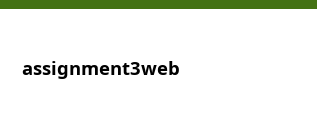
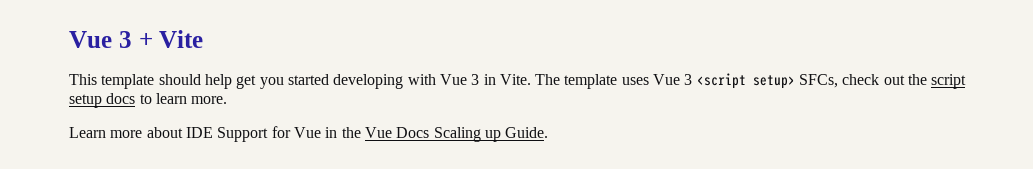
[22,61,180,79] assignment3web -> [69,30,204,48] [69,73,967,89] [69,93,228,108] [69,126,549,142] Vue 3 + Vite // This template should help get you started developing with Vue 3 in Vite. The template uses Vue 3 <script setup> SFCs, check out the script setup docs to learn more. // Learn more about IDE Support for Vue in the Vue Docs Scaling up Guide.

